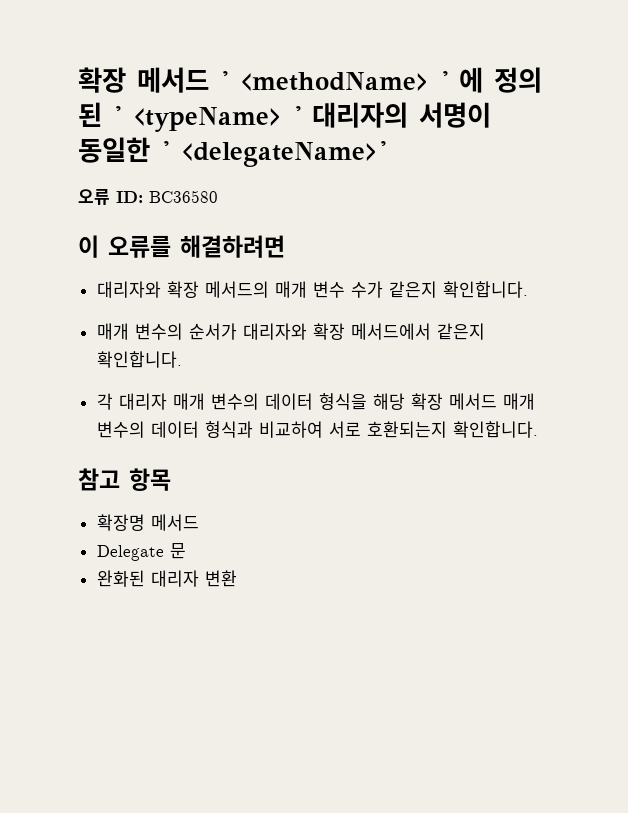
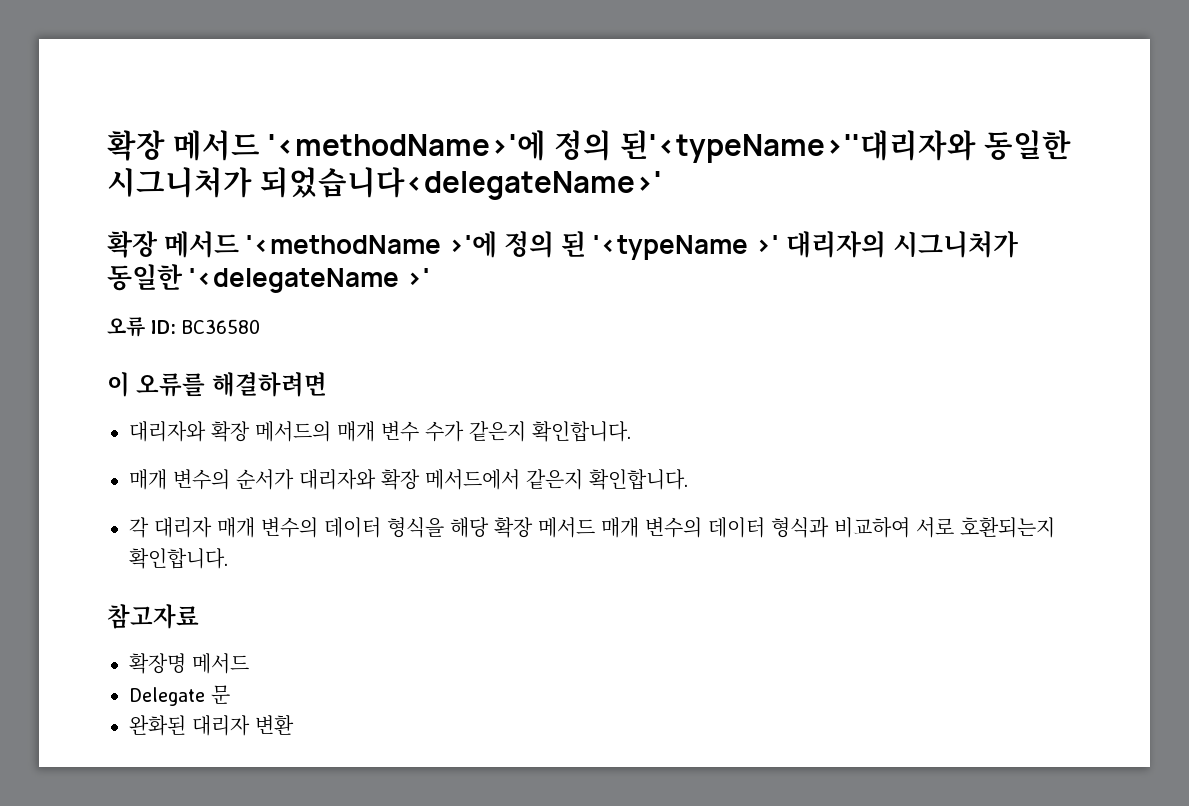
[78,67,542,93] [78,102,491,132] [78,137,386,167] 확장 메서드 ' <methodName> ' 에 정의 된 ' <typeName> ' 대리자의 서명이 동일한 ' <delegateName>' -> [107,130,1071,163] [107,167,662,200] [107,231,1020,260] [107,264,431,293] 확장 메서드 '<methodName>'에 정의 된'<typeName>''대리자와 동일한 시그니처가 되었습니다<delegateName>' // 확장 메서드 '<methodName >'에 정의 된 '<typeName >' 대리자의 시그니처가 동일한 '<delegateName >'
[78,468,171,491] 참고 항목 -> [107,604,199,629] 참고자료

